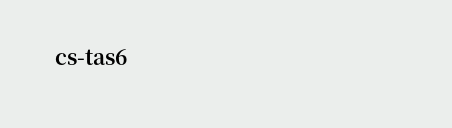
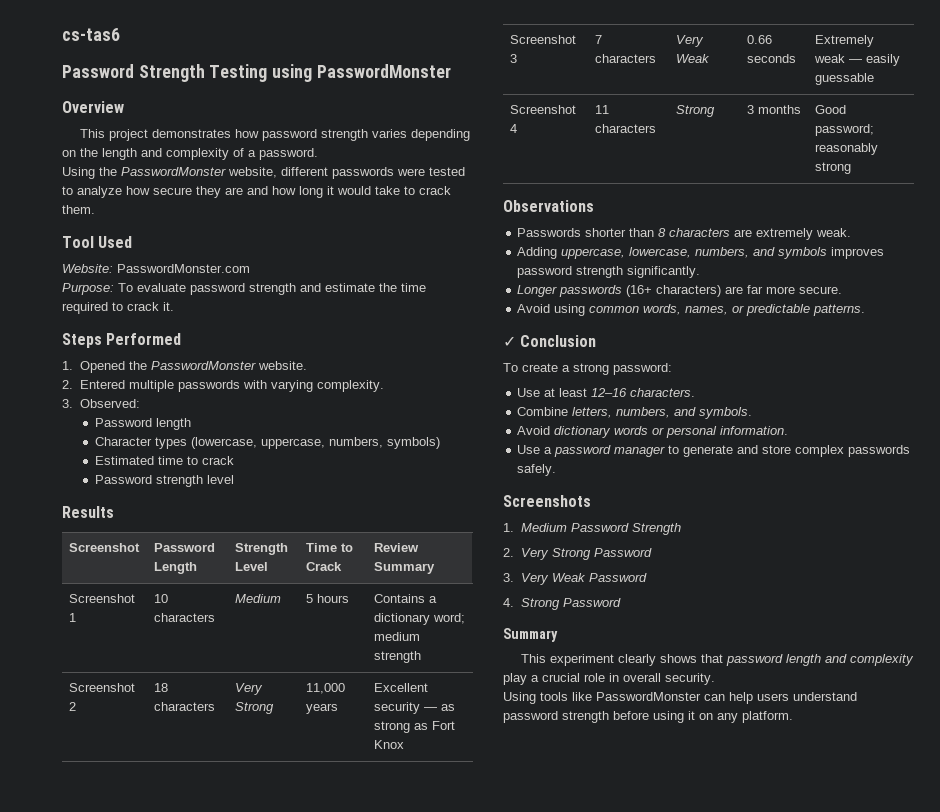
(127, 57) none -> [62,64,451,82] [62,101,124,113] [80,129,471,141] [62,148,318,160] [62,167,465,179] [62,186,451,198] [62,205,95,214] [62,236,133,248] [62,264,250,273] [62,283,426,295] [62,302,174,314] [62,333,182,348] [62,361,308,373] [62,380,385,392] [62,399,141,408] [94,418,191,430] [94,437,440,449] [94,456,234,465] [94,475,234,487] [62,506,114,518] [68,543,140,552] [153,543,215,552] [153,562,197,574] [234,543,288,555] [234,562,268,571] [305,543,353,552] [305,562,342,571] [373,543,419,552] [373,562,435,574] [68,594,135,603] [68,613,76,622] [153,594,168,603] [153,613,215,622] [234,594,281,603] [305,594,349,603] [373,594,437,603] [373,613,465,625] [373,632,420,641] [373,651,421,663] [68,683,135,692] [68,702,76,711] [153,683,168,692] [153,702,215,711] [234,683,263,695] [234,702,274,714] [305,683,345,694] [305,703,338,714] [373,683,428,692] [373,702,455,714] [373,721,455,733] [373,740,404,749] [509,35,576,44] [509,54,517,63] [594,35,602,44] [594,54,656,63] [675,35,704,47] [675,54,710,63] [746,35,772,44] [746,54,796,63] [814,35,874,47] [813,54,900,66] [814,73,874,85] [509,105,576,114] [509,124,517,133] [594,105,609,114] [594,124,656,133] [675,105,715,117] [746,105,801,114] [814,105,846,114] [814,124,874,136] [814,143,878,155] [814,162,851,174] [503,200,594,212] [517,228,852,240] [517,247,885,259] [517,266,701,278] [517,285,843,297] [517,304,866,316] [503,335,597,347] [503,363,672,375] [517,388,696,397] [517,407,753,419] [517,426,789,438] [517,445,911,457] [517,464,557,476] [503,495,591,507] [503,523,682,535] [503,548,653,560] [503,573,648,585] [503,598,622,610] [503,628,558,642] [521,654,915,666] [503,673,715,685] [503,692,857,704] [503,711,793,723] // Password Strength Testing using PasswordMonster // Overview // This project demonstrates how password strength varies depending on the length and complexity of a password. // Using the PasswordMonster website, different passwords were tested to analyze how secure they are and how long it would take to crack them. // Tool Used // Website: PasswordMonster.com // Purpose: To evaluate password strength and estimate the time required to crack it. // Steps Performed // 1. Opened the PasswordMonster website. // 2. Entered multiple passwords with varying complexity. // 3. Observed: // Password length // Character types (lowercase, uppercase, numbers, symbols) // Estimated time to crack // Password strength level // Results // Screenshot | Password Length | Strength Level | Time to Crack | Review Summary // Screenshot 1 | 10 characters | Medium | 5 hours | Contains a dictionary word; medium strength // Screenshot 2 | 18 characters | Very Strong | 11,000 years | Excellent security — as strong as Fort Knox // Screenshot 3 | 7 characters | Very Weak | 0.66 seconds | Extremely weak — easily guessable // Screenshot 4 | 11 characters | Strong | 3 months | Good password; reasonably strong // Observations // Passwords shorter than 8 characters are extremely weak. // Adding uppercase, lowercase, numbers, and symbols improves password strength significantly. // Longer passwords (16+ characters) are far more secure. // Avoid using common words, names, or predictable patterns. // ✓ Conclusion // To create a strong password: // Use at least 12–16 characters. // Combine letters, numbers, and symbols. // Avoid dictionary words or personal information. // Use a password manager to generate and store complex passwords safely. // Screenshots // 1. Medium Password Strength // 2. Very Strong Password // 3. Very Weak Password // 4. Strong Password // Summary // This experiment clearly shows that password length and complexity play a crucial role in overall security. // Using tools like PasswordMonster can help users understand password strength before using it on any platform.

